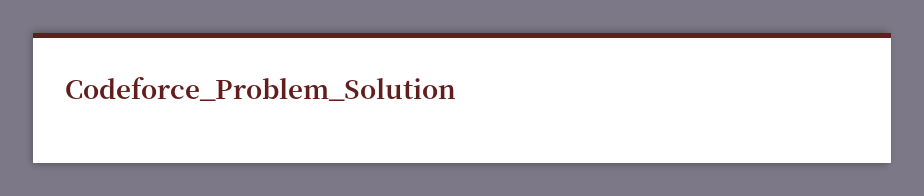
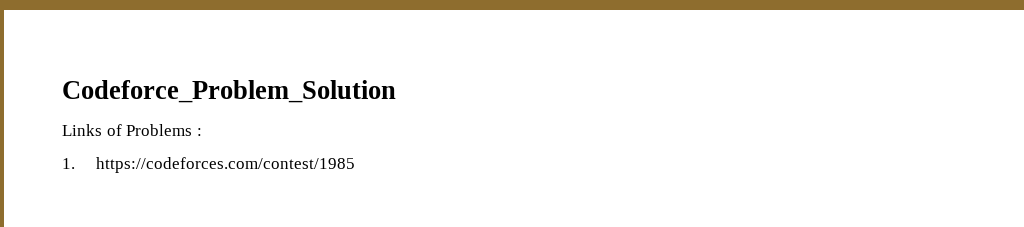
(456, 89) none -> [62,124,202,136] [62,157,355,173] // Links of Problems : // 1. https://codeforces.com/contest/1985

